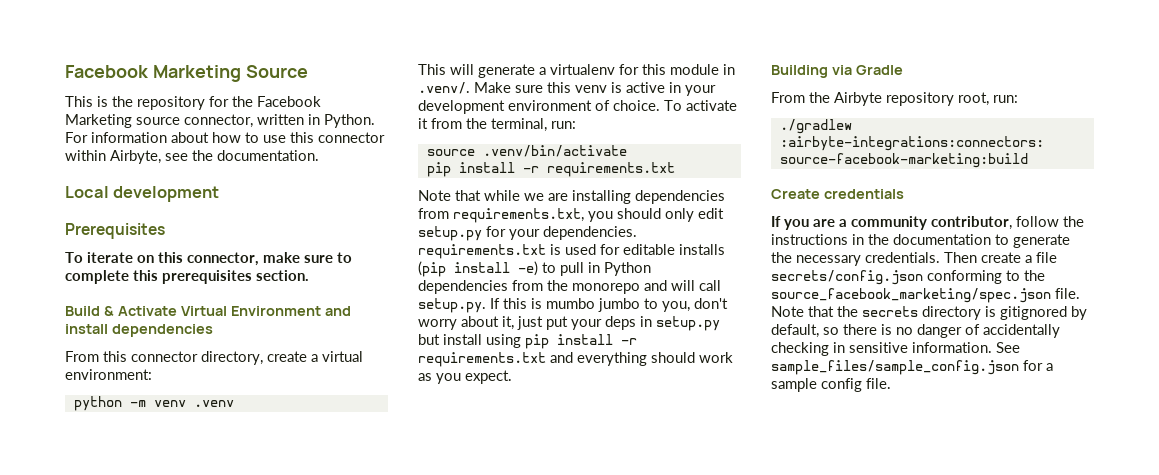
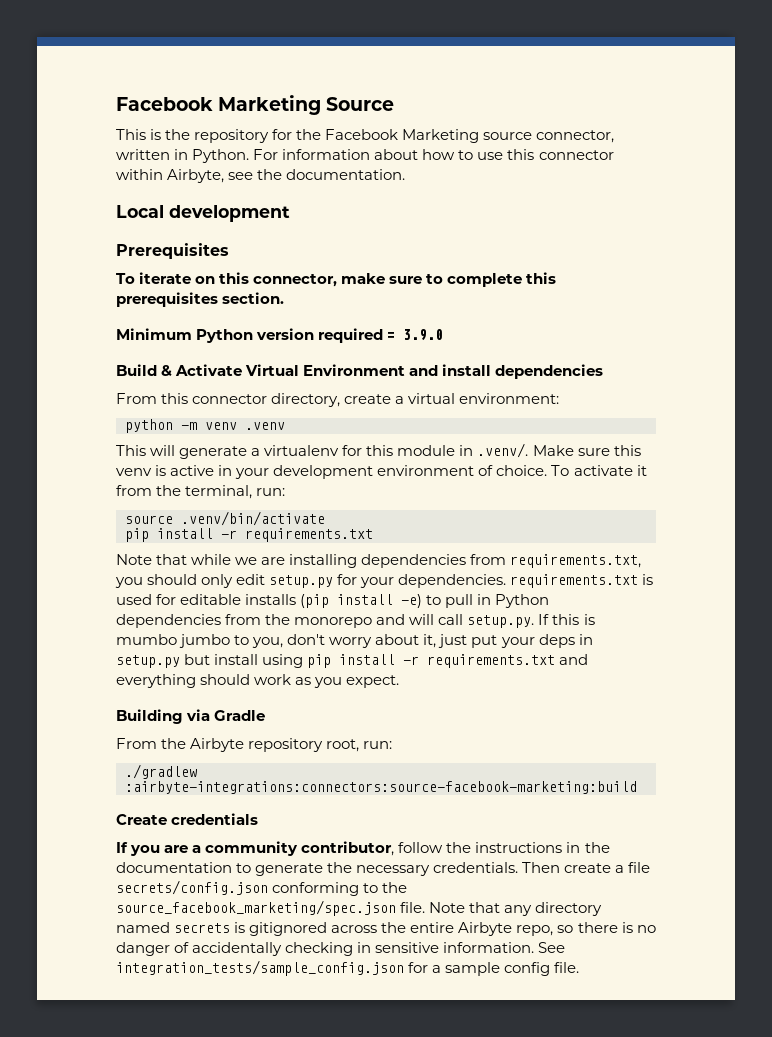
(309, 275) none -> [116,328,444,343] // Minimum Python version required = 3.9.0
[837,306,1087,320] [771,324,819,338] the secrets directory is gitignored by default, -> [504,902,603,916] [116,922,554,936] any directory named secrets is gitignored across the entire Airbyte repo,
[771,360,1019,375] sample_files/sample_config.json -> [116,960,404,976] integration_tests/sample_config.json

